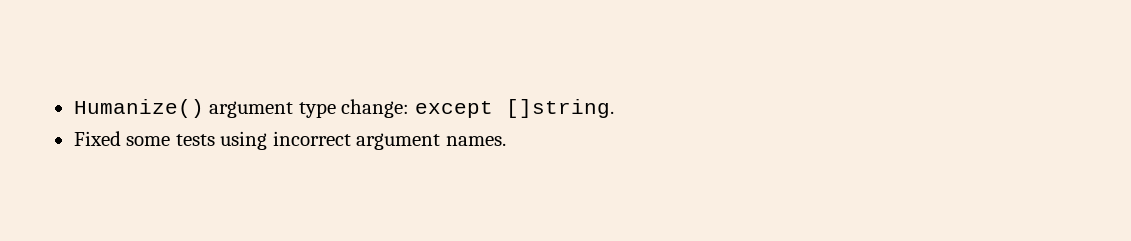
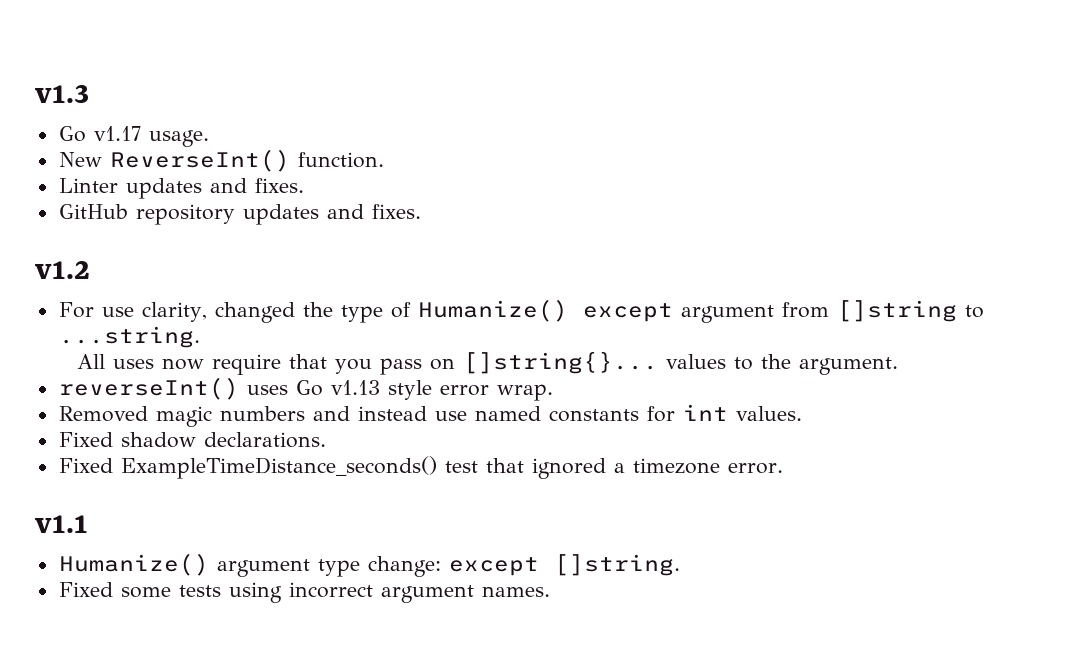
(73, 108) none -> [35,85,89,103] [58,126,209,147] [58,149,384,172] [58,178,304,199] [58,204,421,225] [35,261,90,279] [58,299,984,323] [58,326,200,348] [77,351,899,375] [58,377,553,401] [58,404,802,427] [58,432,326,448] [58,456,783,479] [35,515,88,533] v1.3 // Go v1.17 usage. // New ReverseInt() function. // Linter updates and fixes. // GitHub repository updates and fixes. // v1.2 // For use clarity, changed the type of Humanize() except argument from []string to ...string. // All uses now require that you pass on []string{}... values to the argument. // reverseInt() uses Go v1.13 style error wrap. // Removed magic numbers and instead use named constants for int values. // Fixed shadow declarations. // Fixed ExampleTimeDistance_seconds() test that ignored a timezone error. // v1.1 //

